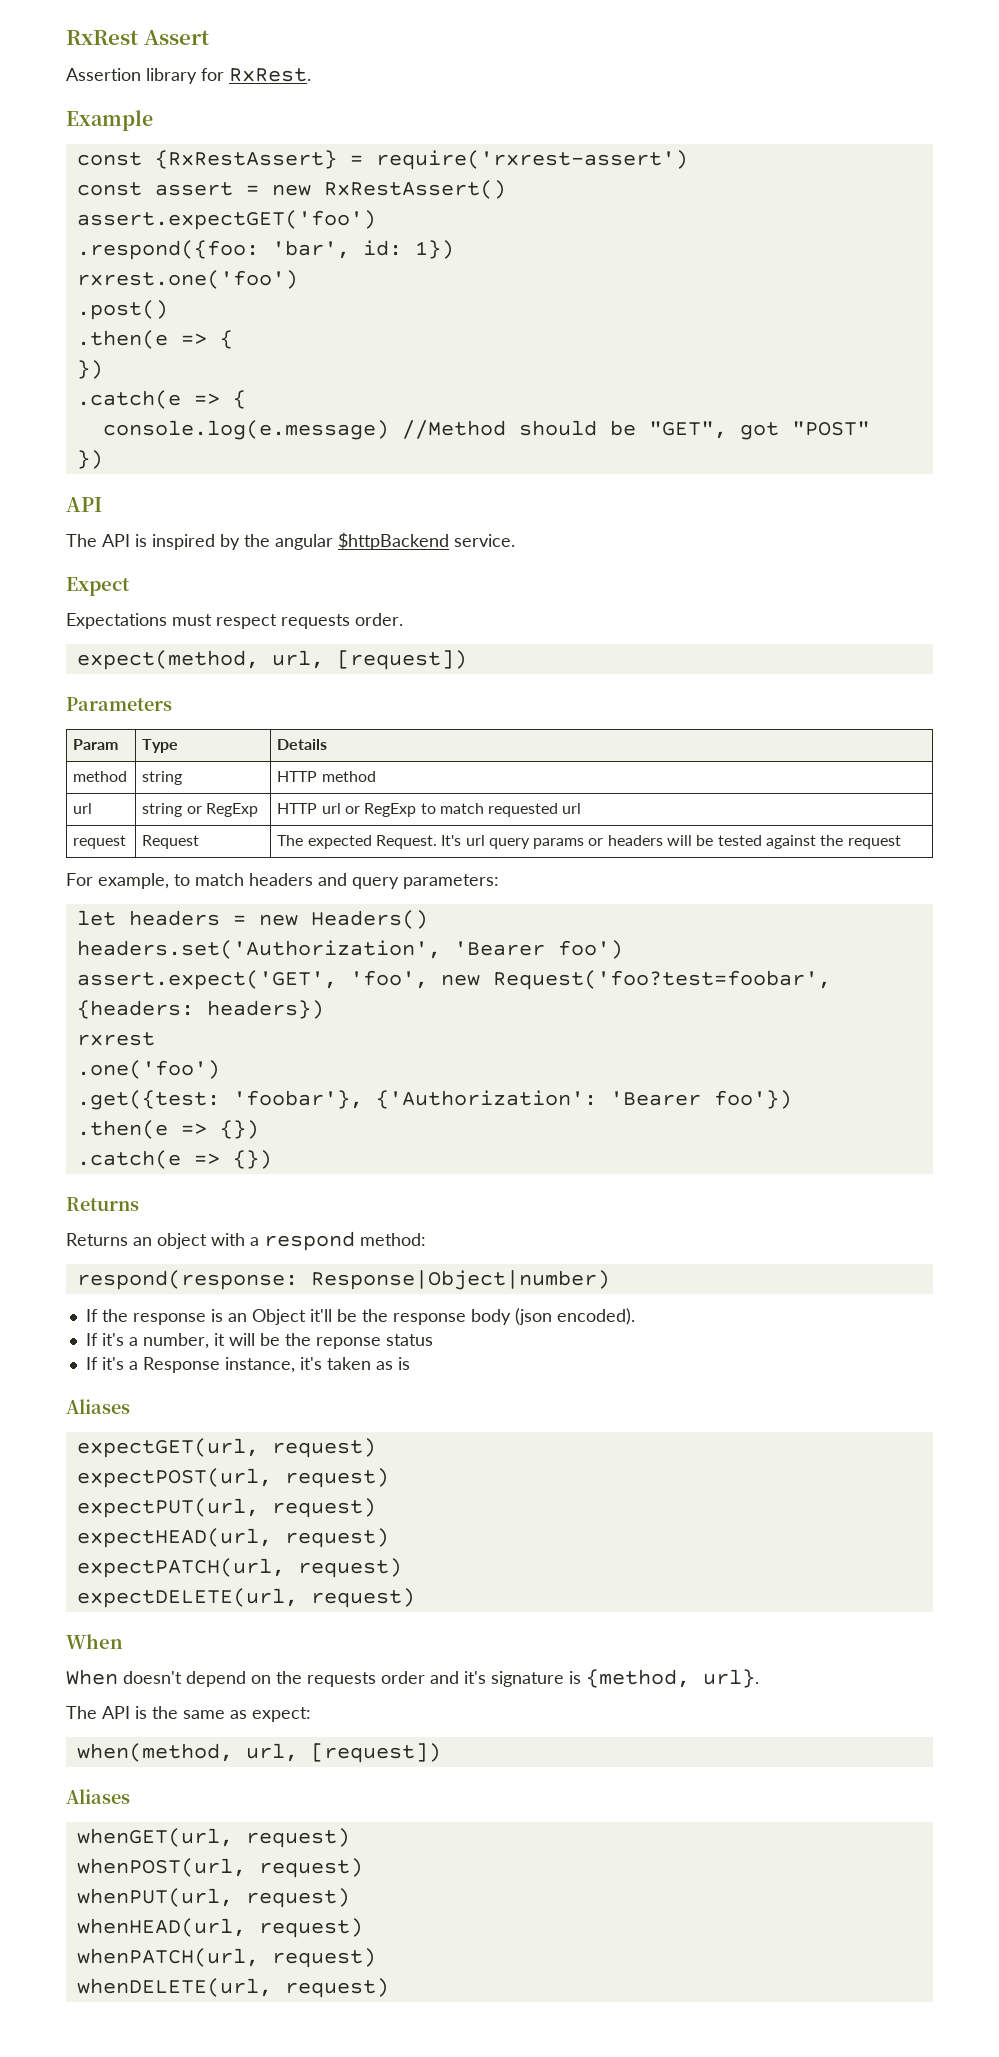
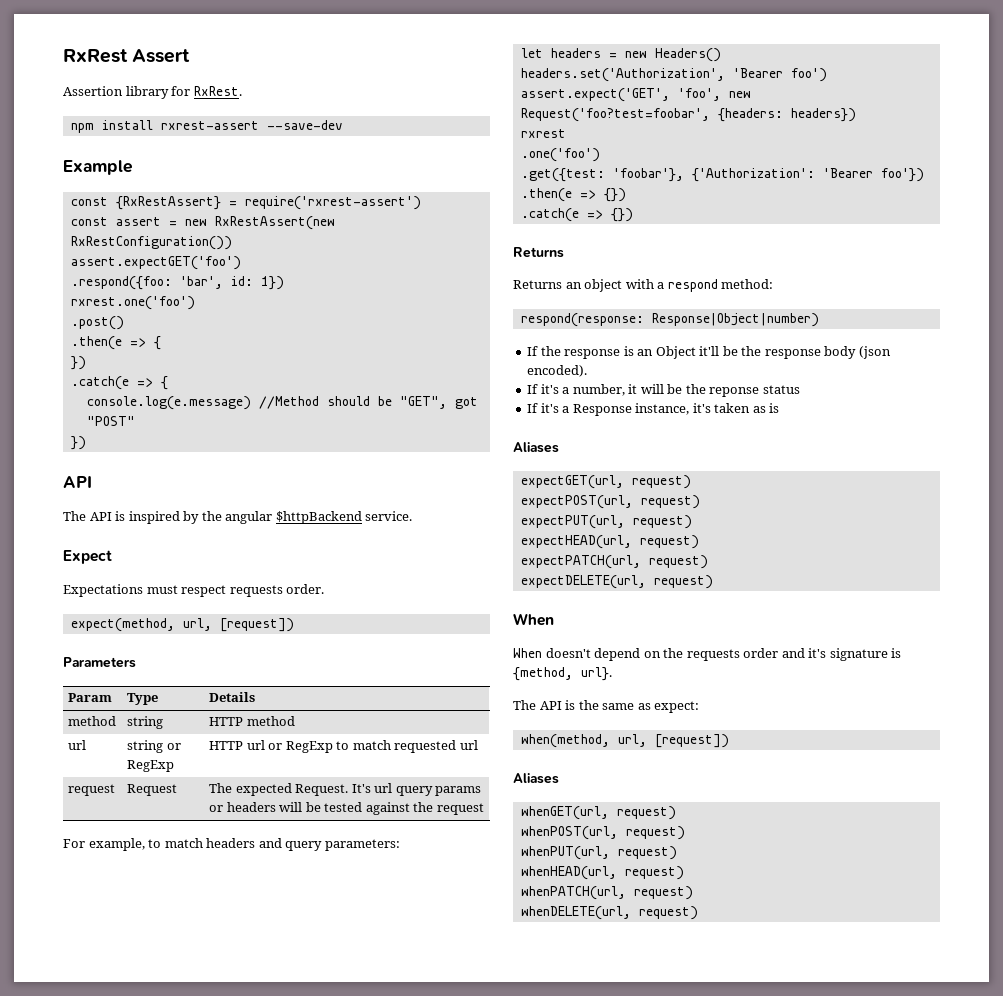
(311, 75) none -> [70,120,343,133] // npm install rxrest-assert --save-dev
[323,180,506,199] RxRestAssert() -> [214,216,335,230] [70,236,232,250] RxRestAssert(new RxRestConfiguration())

